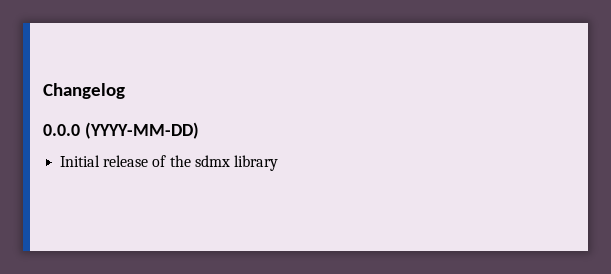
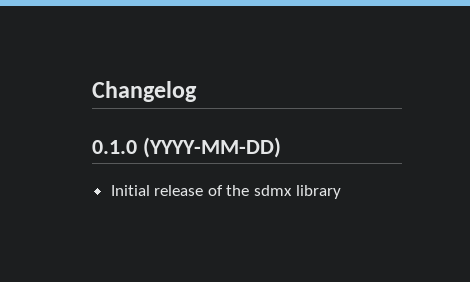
[43,124,80,136] 0.0.0 -> [92,140,137,154] 0.1.0

